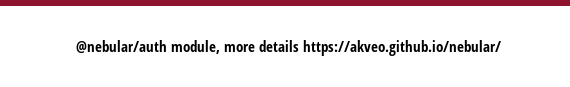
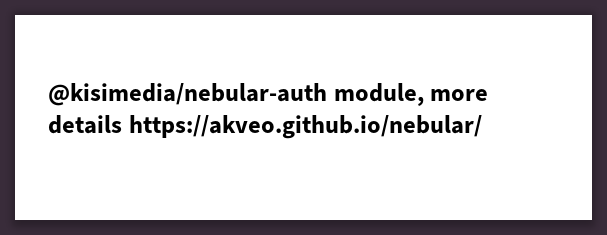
[76,40,167,53] @nebular/auth -> [48,83,327,106] @kisimedia/nebular-auth

